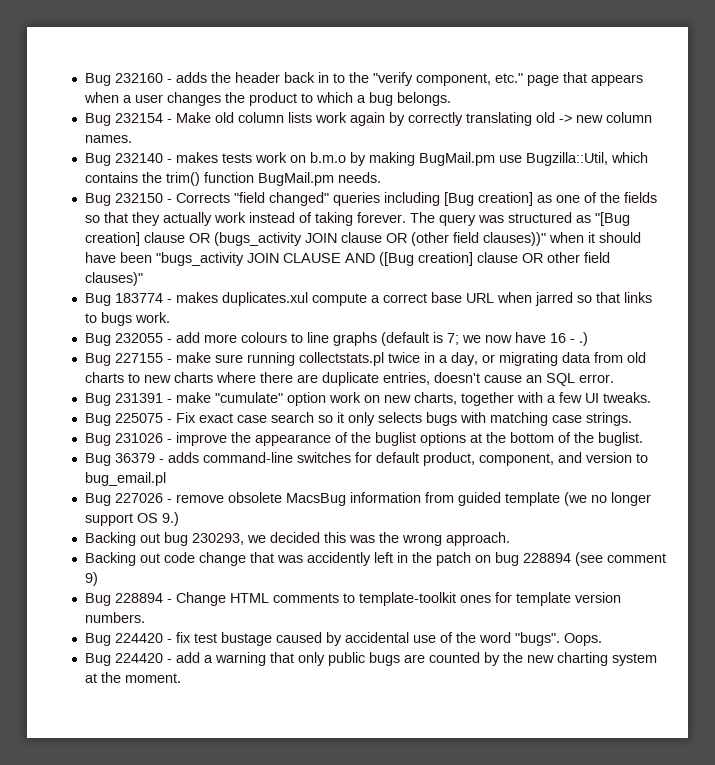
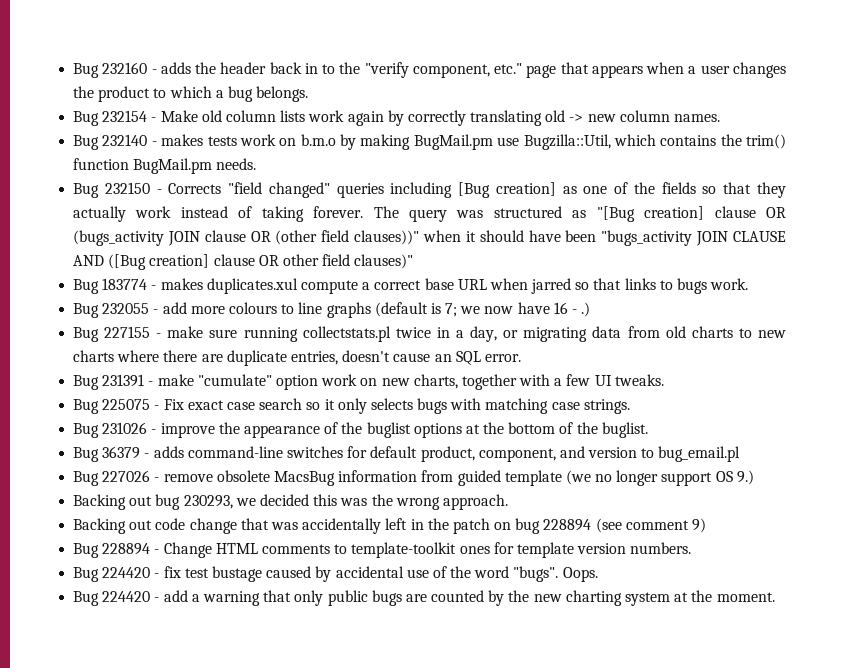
[306,552,371,566] accidently -> [302,518,382,534] accidentally

